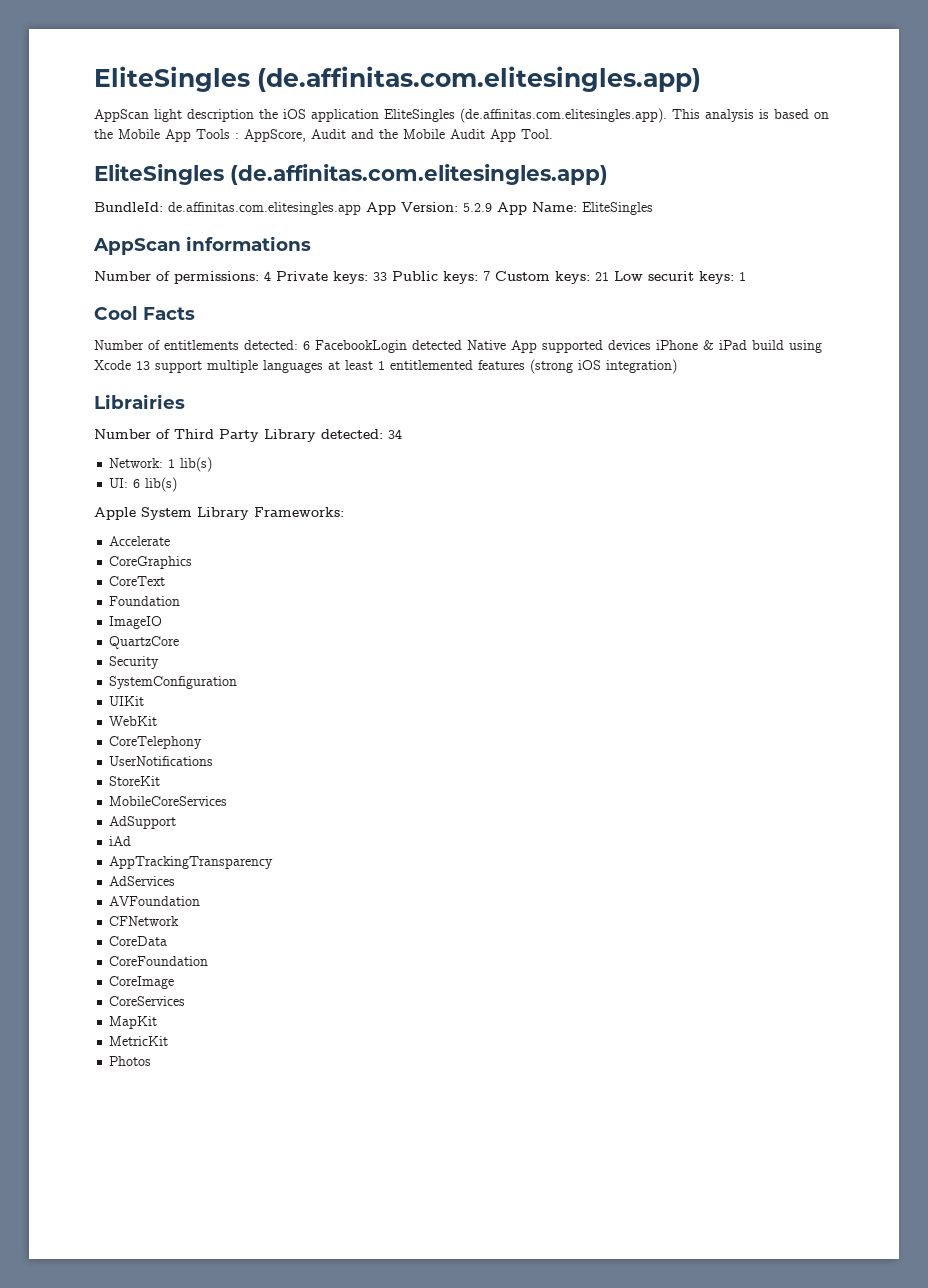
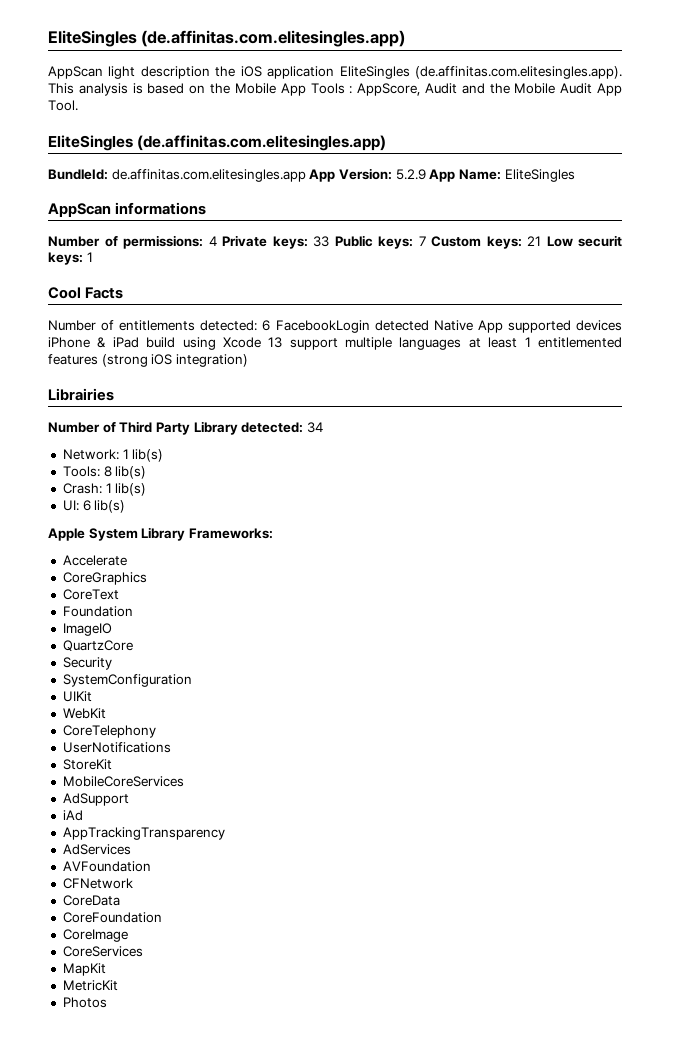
(213, 464) none -> [62,466,147,479] [62,483,147,496] // Tools: 8 lib(s) // Crash: 1 lib(s)

